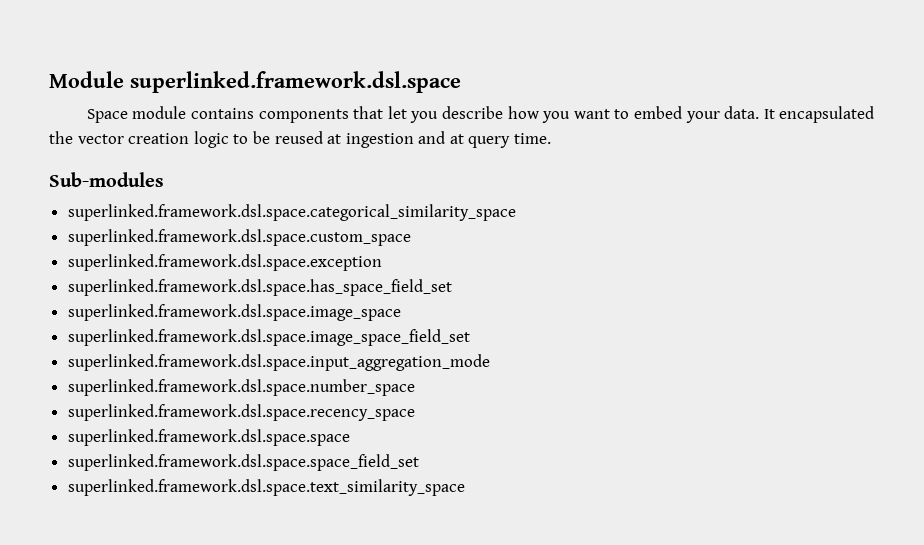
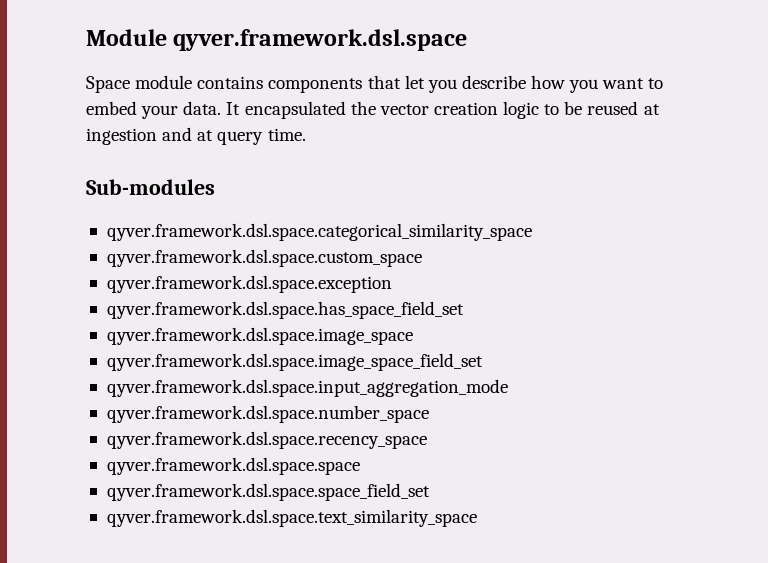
[130,71,461,93] superlinked.framework.dsl.space -> [173,29,468,51] qyver.framework.dsl.space
[67,204,516,221] [67,229,411,246] [67,254,382,271] [67,279,452,296] [67,304,401,321] [67,329,470,346] [67,354,490,371] [67,379,415,396] [67,404,415,421] [67,429,350,446] [67,454,419,471] [67,479,465,496] superlinked.framework.dsl.space.categorical_similarity_space // superlinked.framework.dsl.space.custom_space // superlinked.framework.dsl.space.exception // superlinked.framework.dsl.space.has_space_field_set // superlinked.framework.dsl.space.image_space // superlinked.framework.dsl.space.image_space_field_set // superlinked.framework.dsl.space.input_aggregation_mode // superlinked.framework.dsl.space.number_space // superlinked.framework.dsl.space.recency_space // superlinked.framework.dsl.space.space // superlinked.framework.dsl.space.space_field_set // superlinked.framework.dsl.space.text_similarity_space -> [106,223,532,241] [106,249,422,267] [106,275,392,293] [106,301,464,319] [106,327,413,345] [106,353,483,371] [106,379,508,397] [106,405,429,423] [106,431,427,449] [106,457,360,475] [106,483,430,501] [106,509,477,527] qyver.framework.dsl.space.categorical_similarity_space // qyver.framework.dsl.space.custom_space // qyver.framework.dsl.space.exception // qyver.framework.dsl.space.has_space_field_set // qyver.framework.dsl.space.image_space // qyver.framework.dsl.space.image_space_field_set // qyver.framework.dsl.space.input_aggregation_mode // qyver.framework.dsl.space.number_space // qyver.framework.dsl.space.recency_space // qyver.framework.dsl.space.space // qyver.framework.dsl.space.space_field_set // qyver.framework.dsl.space.text_similarity_space

